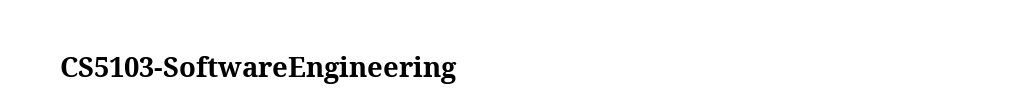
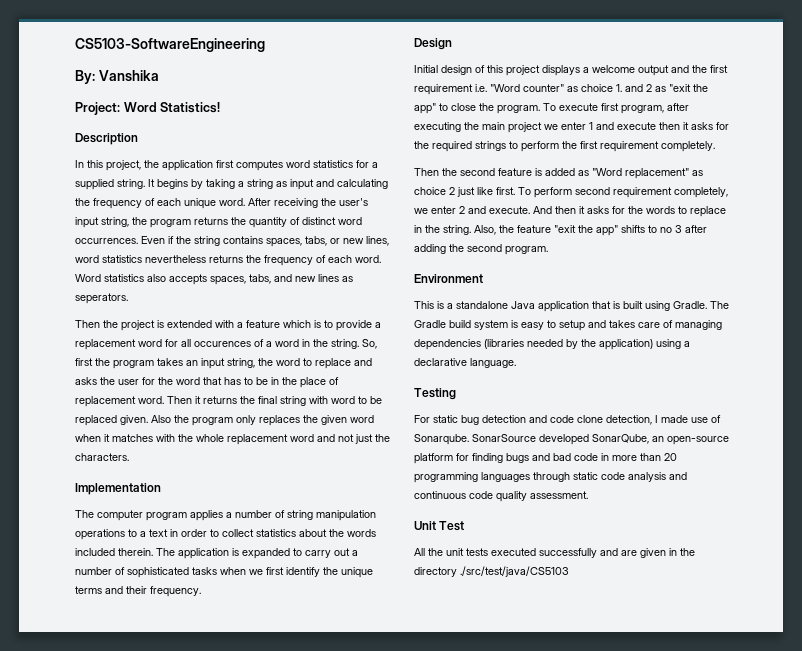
(457, 70) none -> [75,70,159,84] [75,102,221,115] [75,133,138,145] [75,160,378,171] [75,179,388,190] [75,198,368,209] [75,217,362,228] [75,236,389,247] [75,255,381,266] [75,274,353,285] [75,293,128,304] [75,320,381,331] [75,339,377,350] [75,358,372,369] [75,377,339,388] [75,396,382,407] [75,415,374,426] [75,434,390,445] [75,453,129,461] [75,483,161,495] [75,510,376,521] [75,529,376,540] [75,548,358,559] [75,567,373,578] [75,586,201,597] [414,38,452,50] [414,65,728,76] [414,84,708,95] [414,103,689,114] [414,122,729,133] [414,141,715,152] [414,168,703,179] [414,187,728,198] [414,206,726,217] [414,225,707,236] [414,244,548,255] [414,274,483,283] [414,301,729,312] [414,320,722,331] [414,339,690,350] [414,358,516,368] [414,388,456,400] [414,415,721,425] [414,434,729,445] [414,453,677,464] [414,472,687,483] [414,491,588,502] [414,521,465,531] [414,548,695,558] [414,566,569,577] // By: Vanshika // Project: Word Statistics! // Description // In this project, the application first computes word statistics for a supplied string. It begins by taking a string as input and calculating the frequency of each unique word. After receiving the user's input string, the program returns the quantity of distinct word occurrences. Even if the string contains spaces, tabs, or new lines, word statistics nevertheless returns the frequency of each word. Word statistics also accepts spaces, tabs, and new lines as seperators. // Then the project is extended with a feature which is to provide a replacement word for all occurences of a word in the string. So, first the program takes an input string, the word to replace and asks the user for the word that has to be in the place of replacement word. Then it returns the final string with word to be replaced given. Also the program only replaces the given word when it matches with the whole replacement word and not just the characters. // Implementation // The computer program applies a number of string manipulation operations to a text in order to collect statistics about the words included therein. The application is expanded to carry out a number of sophisticated tasks when we first identify the unique terms and their frequency. // Design // Initial design of this project displays a welcome output and the first requirement i.e. "Word counter" as choice 1. and 2 as "exit the app" to close the program. To execute first program, after executing the main project we enter 1 and execute then it asks for the required strings to perform the first requirement completely. // Then the second feature is added as "Word replacement" as choice 2 just like first. To perform second requirement completely, we enter 2 and execute. And then it asks for the words to replace in the string. Also, the feature "exit the app" shifts to no 3 after adding the second program. // Environment // This is a standalone Java application that is built using Gradle. The Gradle build system is easy to setup and takes care of managing dependencies (libraries needed by the application) using a declarative language. // Testing // For static bug detection and code clone detection, I made use of Sonarqube. SonarSource developed SonarQube, an open-source platform for finding bugs and bad code in more than 20 programming languages through static code analysis and continuous code quality assessment. // Unit Test // All the unit tests executed successfully and are given in the directory ./src/test/java/CS5103

